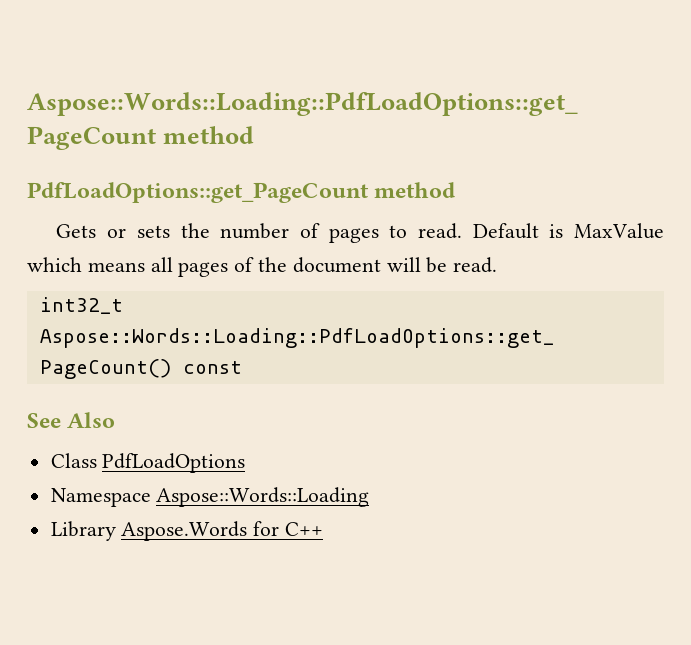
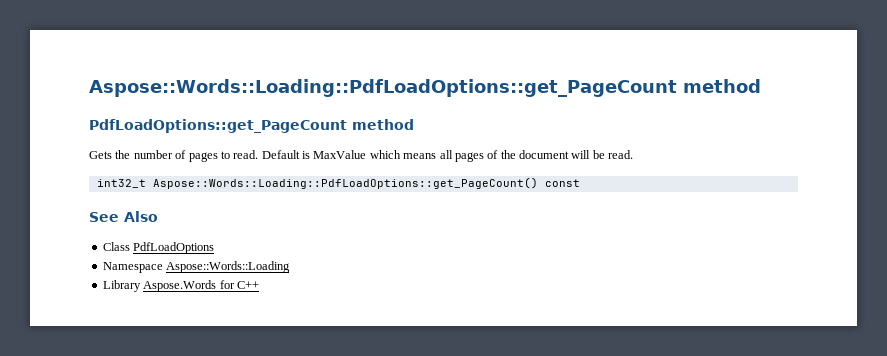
[107,225,170,238] or sets -> (112, 155) none

